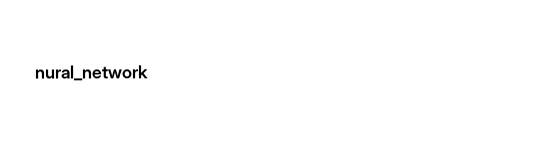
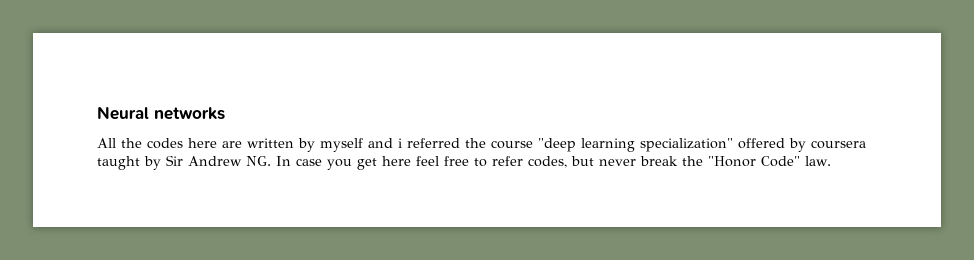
[34,65,149,81] nural_network -> [97,106,225,120] [97,138,866,152] [97,155,831,170] Neural networks // All the codes here are written by myself and i referred the course "deep learning specialization" offered by coursera taught by Sir Andrew NG. In case you get here feel free to refer codes, but never break the "Honor Code" law.

